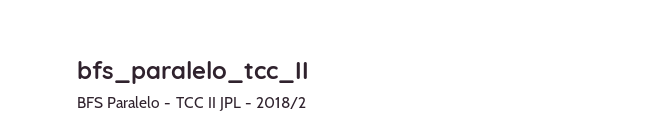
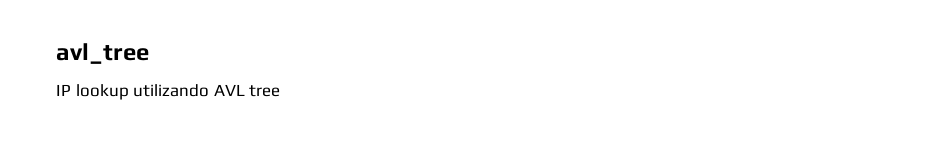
[77,61,309,84] [77,96,307,111] bfs_paralelo_tcc_II // BFS Paralelo - TCC II JPL - 2018/2 -> [56,43,149,64] [56,84,281,100] avl_tree // IP lookup utilizando AVL tree

